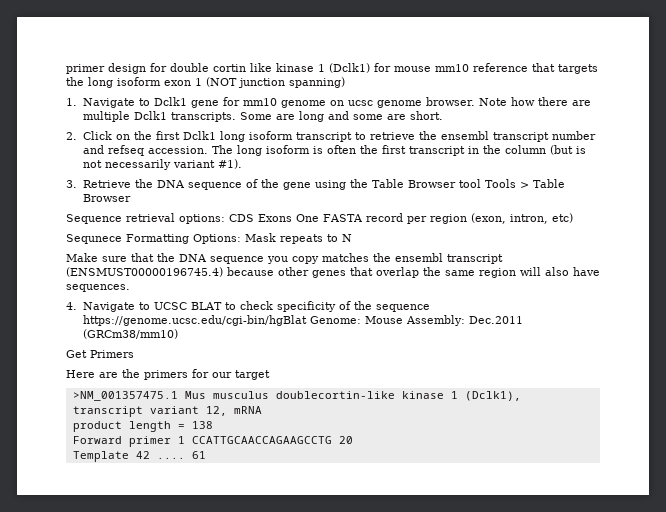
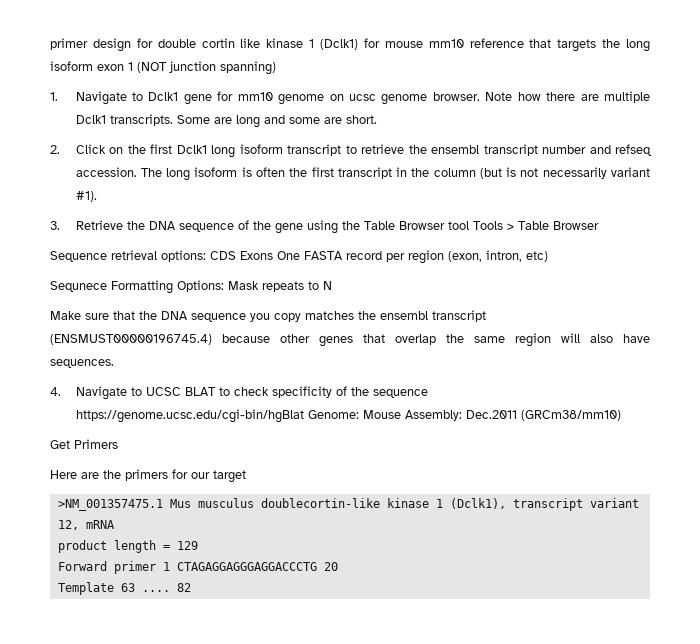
[191,421,213,429] 138 -> [176,541,198,550] 129
[191,436,332,444] CCATTGCAACCAGAAGCCTG -> [176,562,317,571] CTAGAGGAGGGAGGACCCTG
[135,451,206,459] 42 .... 61 -> [120,583,191,592] 63 .... 82

